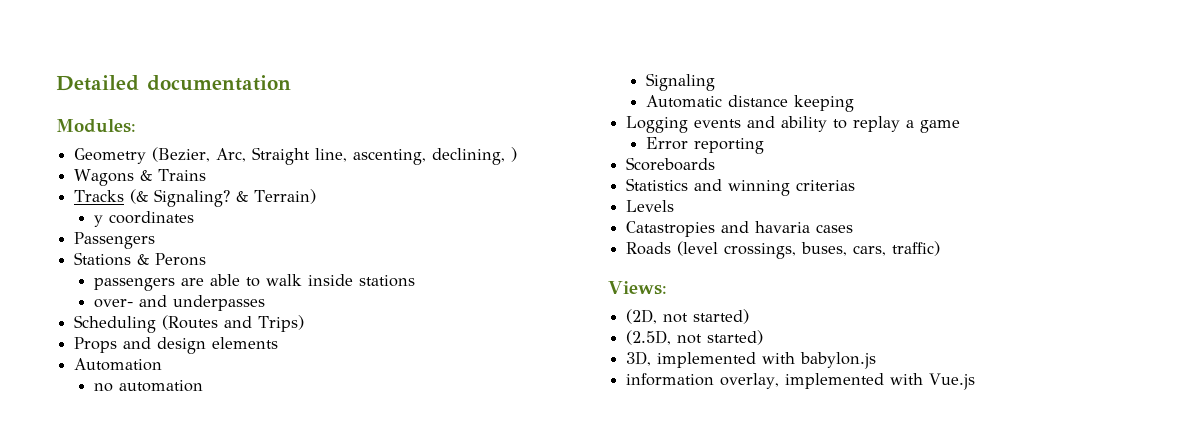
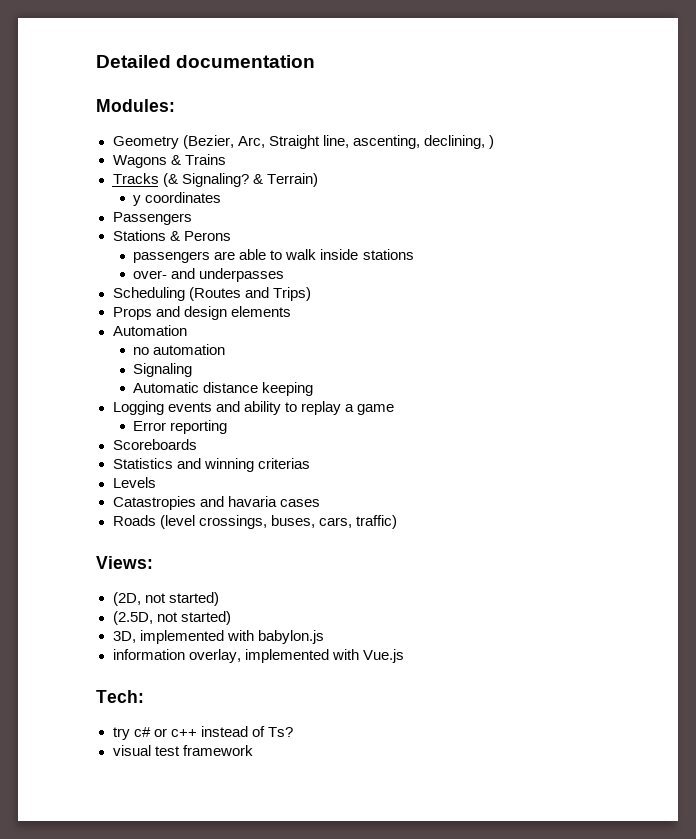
(976, 381) none -> [96,690,144,703] [112,726,293,740] [112,745,253,756] // Tech: // try c# or c++ instead of Ts? // visual test framework

